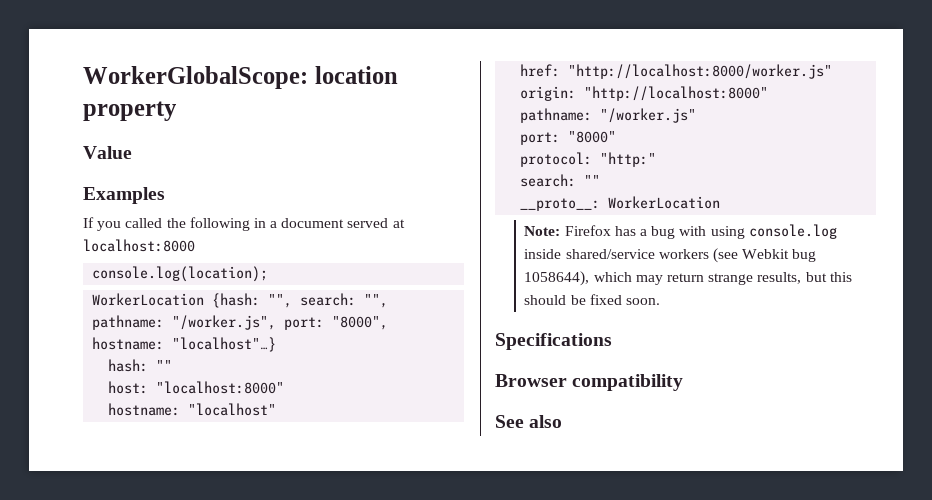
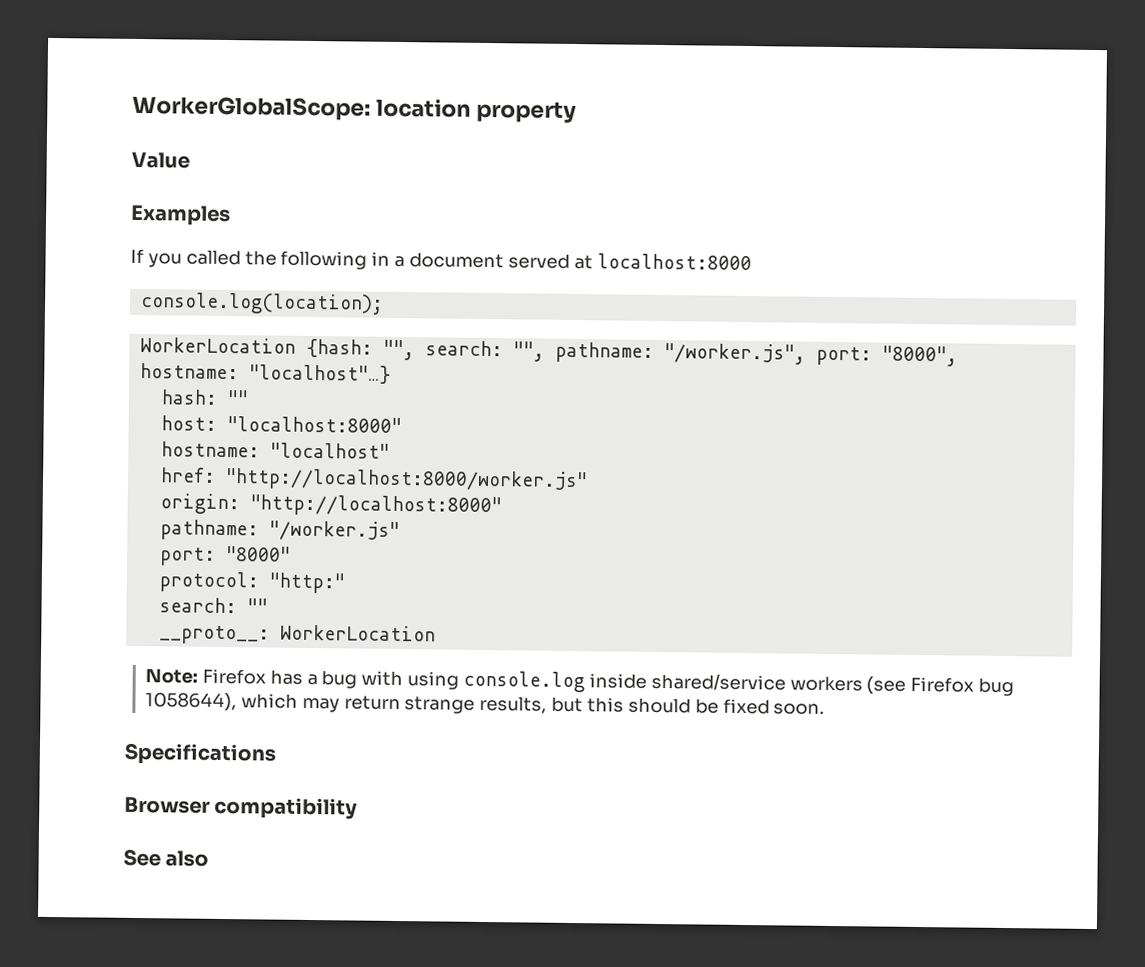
[742,249,790,259] Webkit -> [910,676,975,693] Firefox

